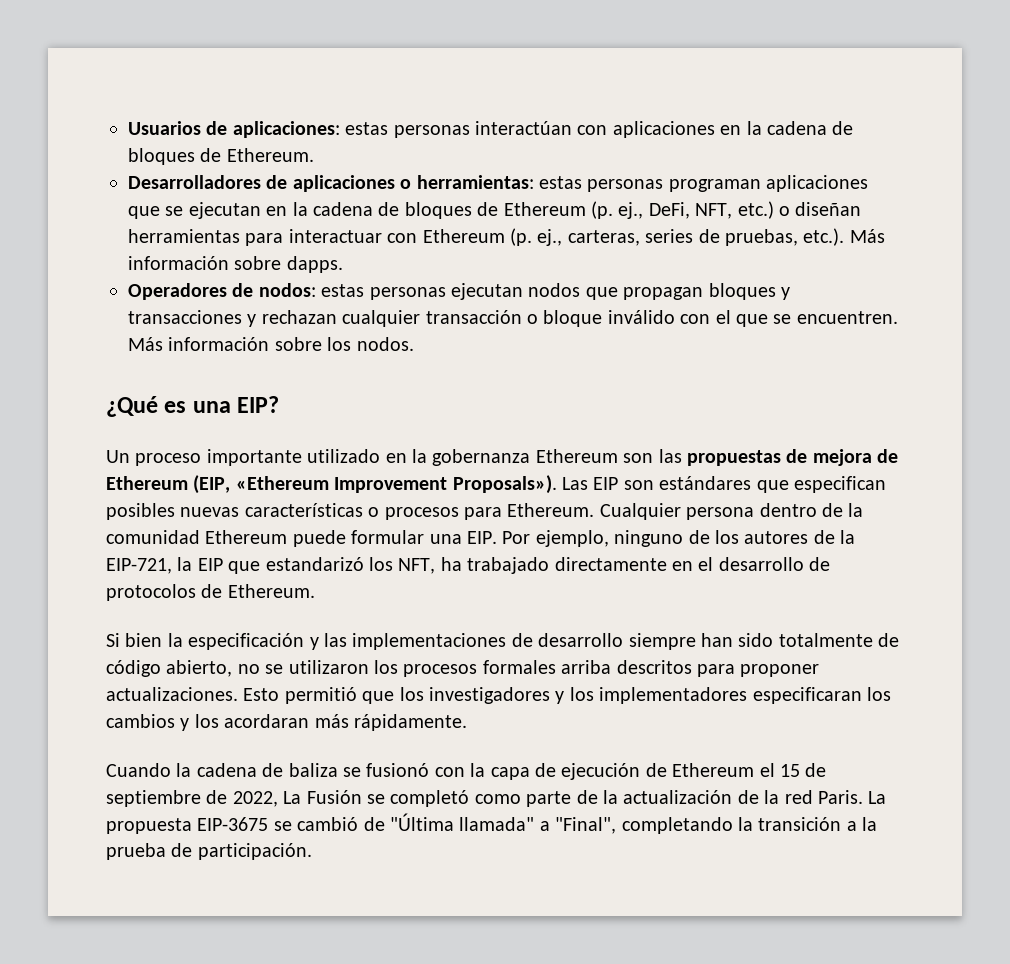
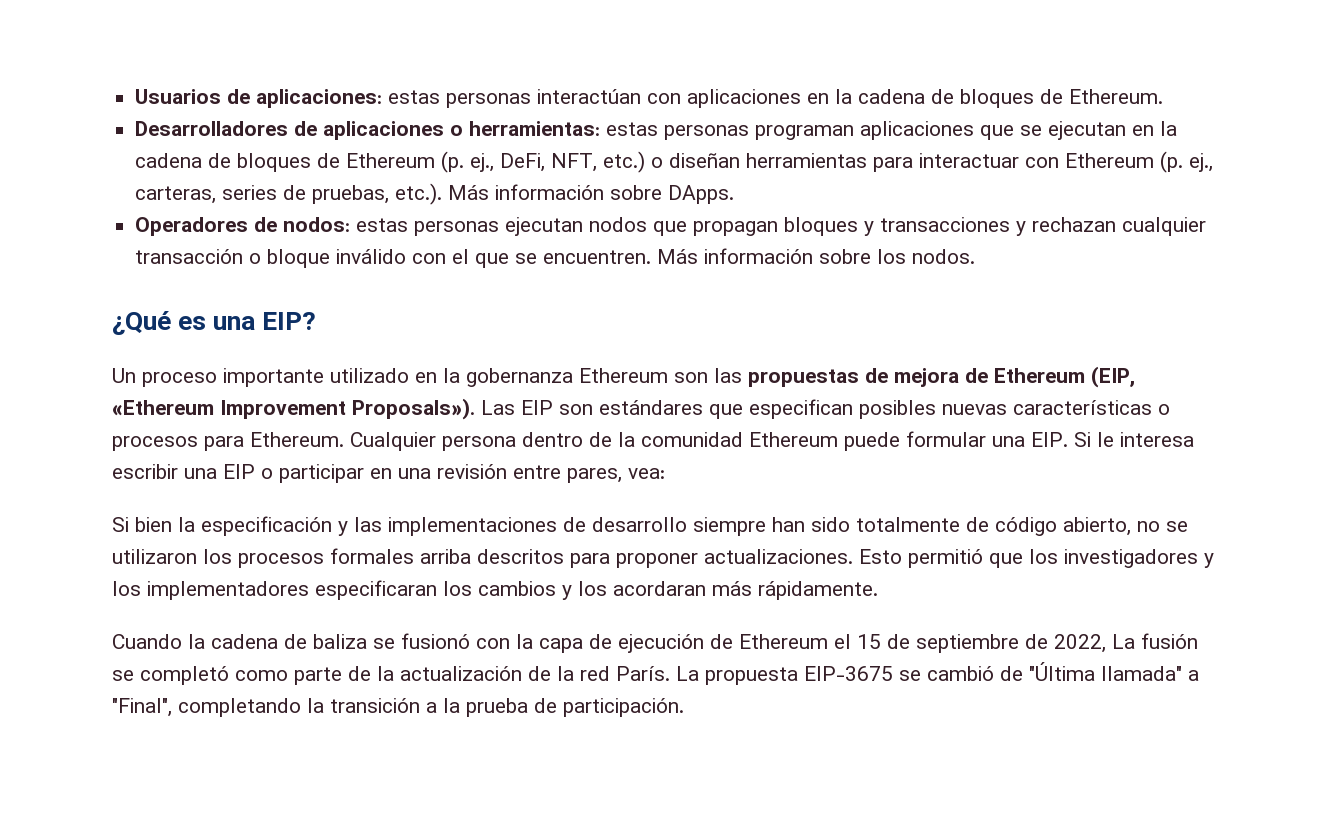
[286,256,343,273] dapps. -> [668,185,735,204] DApps.
[502,530,856,547] [106,557,831,574] [106,584,315,601] Por ejemplo, ninguno de los autores de la EIP-721, la EIP que estandarizó los NFT, ha trabajado directamente en el desarrollo de protocolos de Ethereum. -> [1074,432,1194,447] [112,464,665,483] Si le interesa escribir una EIP o participar en una revisión entre pares, vea:
[306,790,362,804] Fusión -> [1141,633,1198,649] fusión
[817,790,863,804] Paris. -> [616,666,670,681] París.

